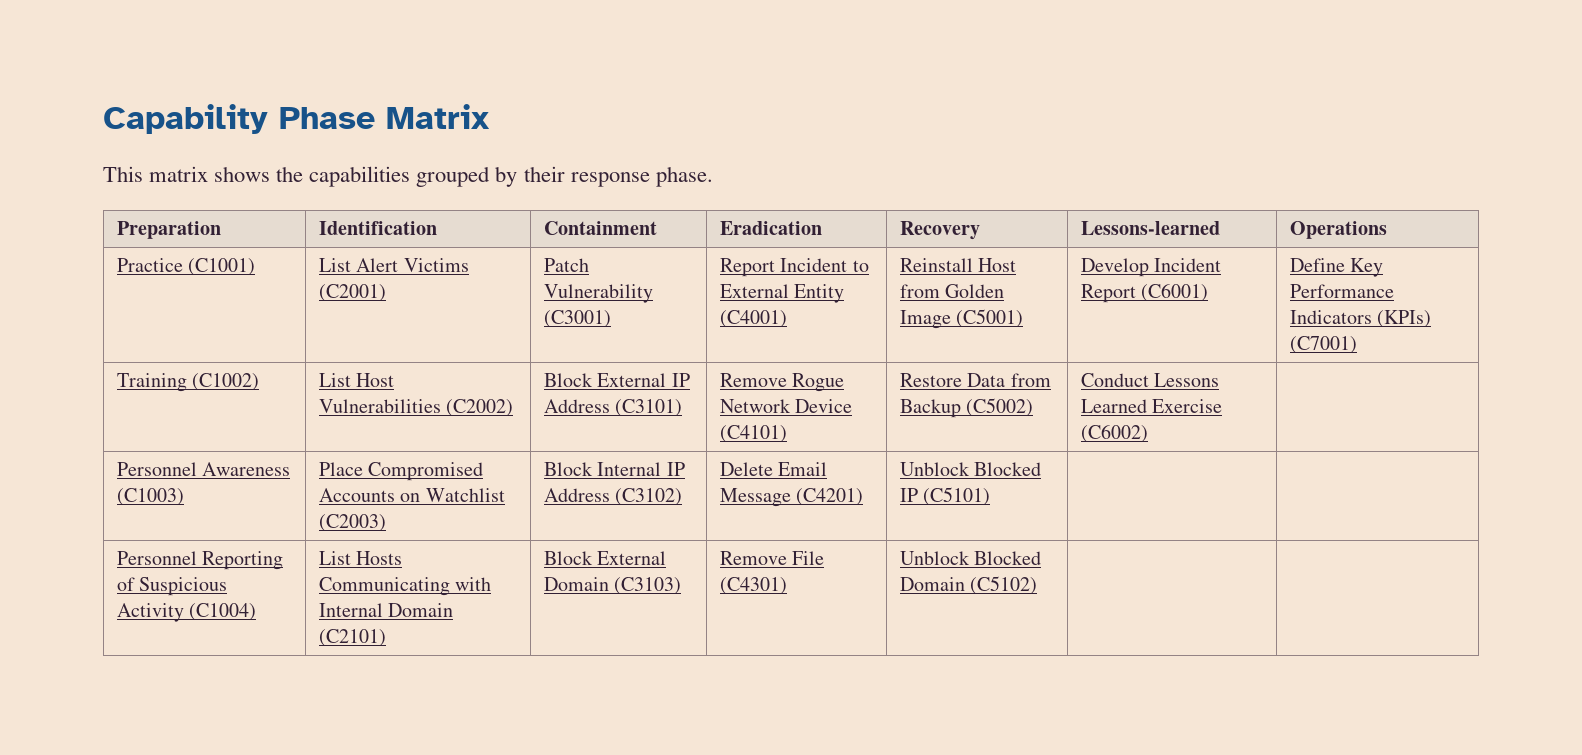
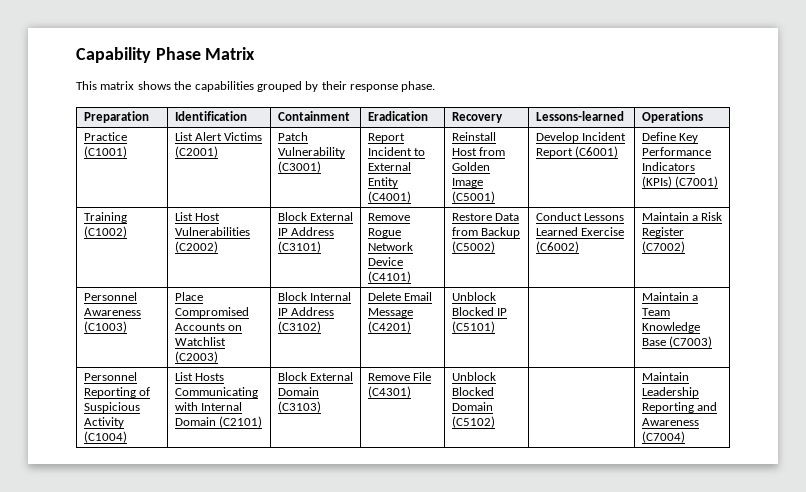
(1148, 433) none -> [641,212,723,221] [641,227,684,238] [641,241,685,253] Maintain a Risk Register (C7002)
(991, 496) none -> [641,292,698,301] [641,308,670,316] [641,322,700,333] [641,336,712,348] Maintain a Team Knowledge Base (C7003)
(1038, 585) none -> [641,372,689,381] [641,387,699,398] [641,402,717,413] [641,418,699,426] [641,431,685,443] Maintain Leadership Reporting and Awareness (C7004)

